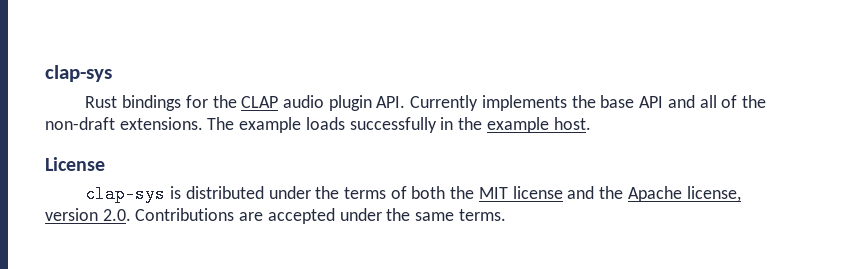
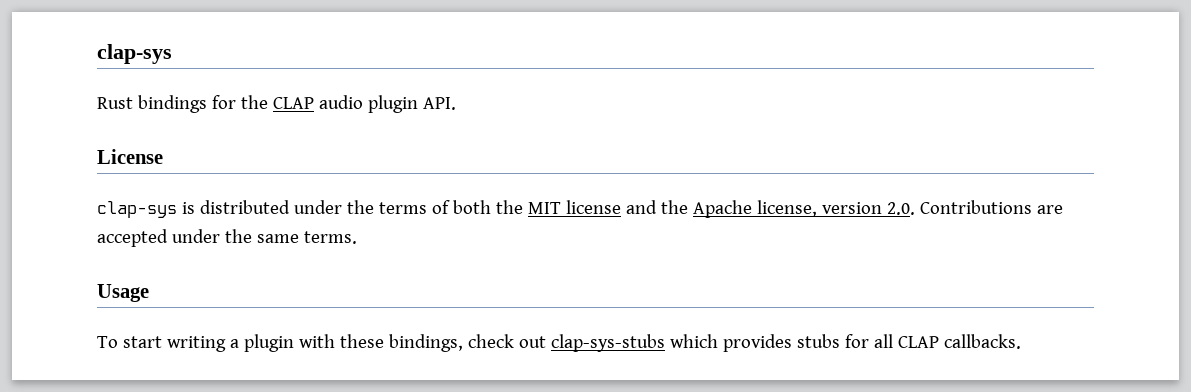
[410,95,766,111] [45,117,591,133] Currently implements the base API and all of the non-draft extensions. The example loads successfully in the example host. -> (456, 103) none
(506, 215) none -> [97,284,149,302] [97,334,1021,352] // Usage // To start writing a plugin with these bindings, check out clap-sys-stubs which provides stubs for all CLAP callbacks.

